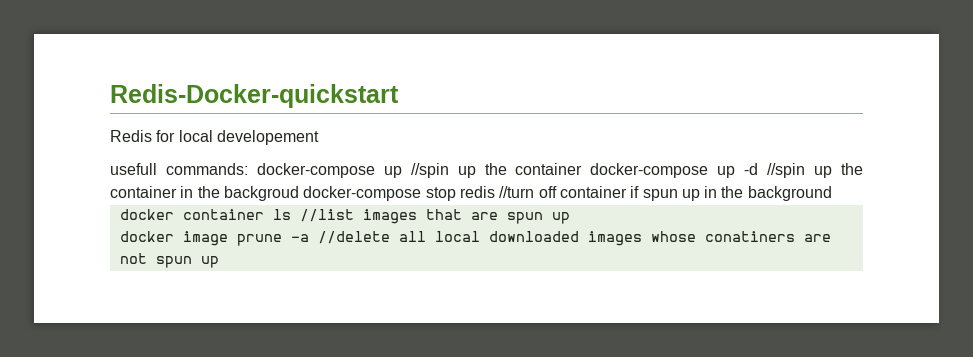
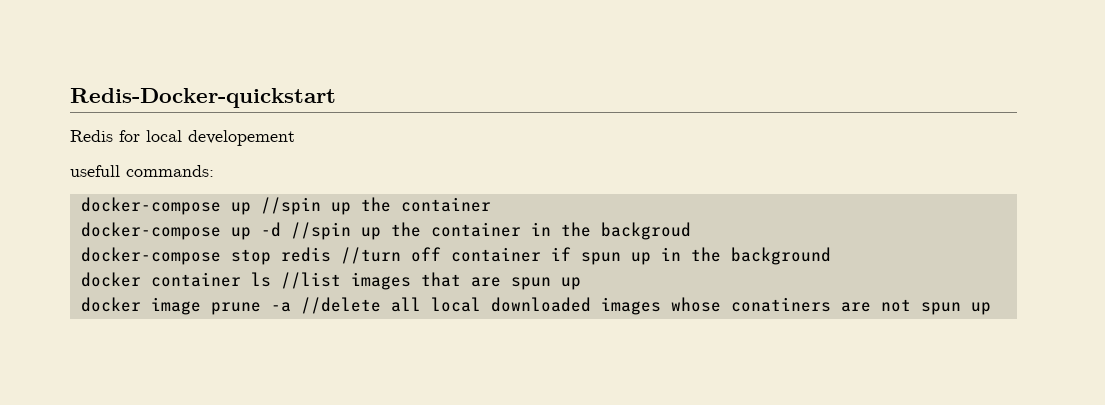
(248, 169) none -> (214, 171) //
(583, 169) none -> (491, 204) //
(299, 193) none -> (691, 231) //

